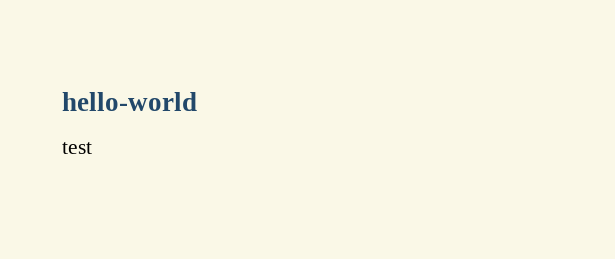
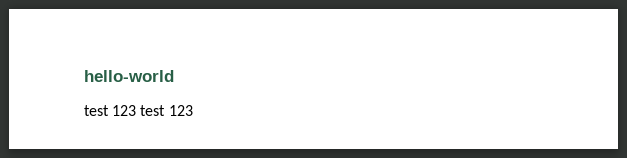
(92, 148) none -> [112,105,193,116] 123 test 123

